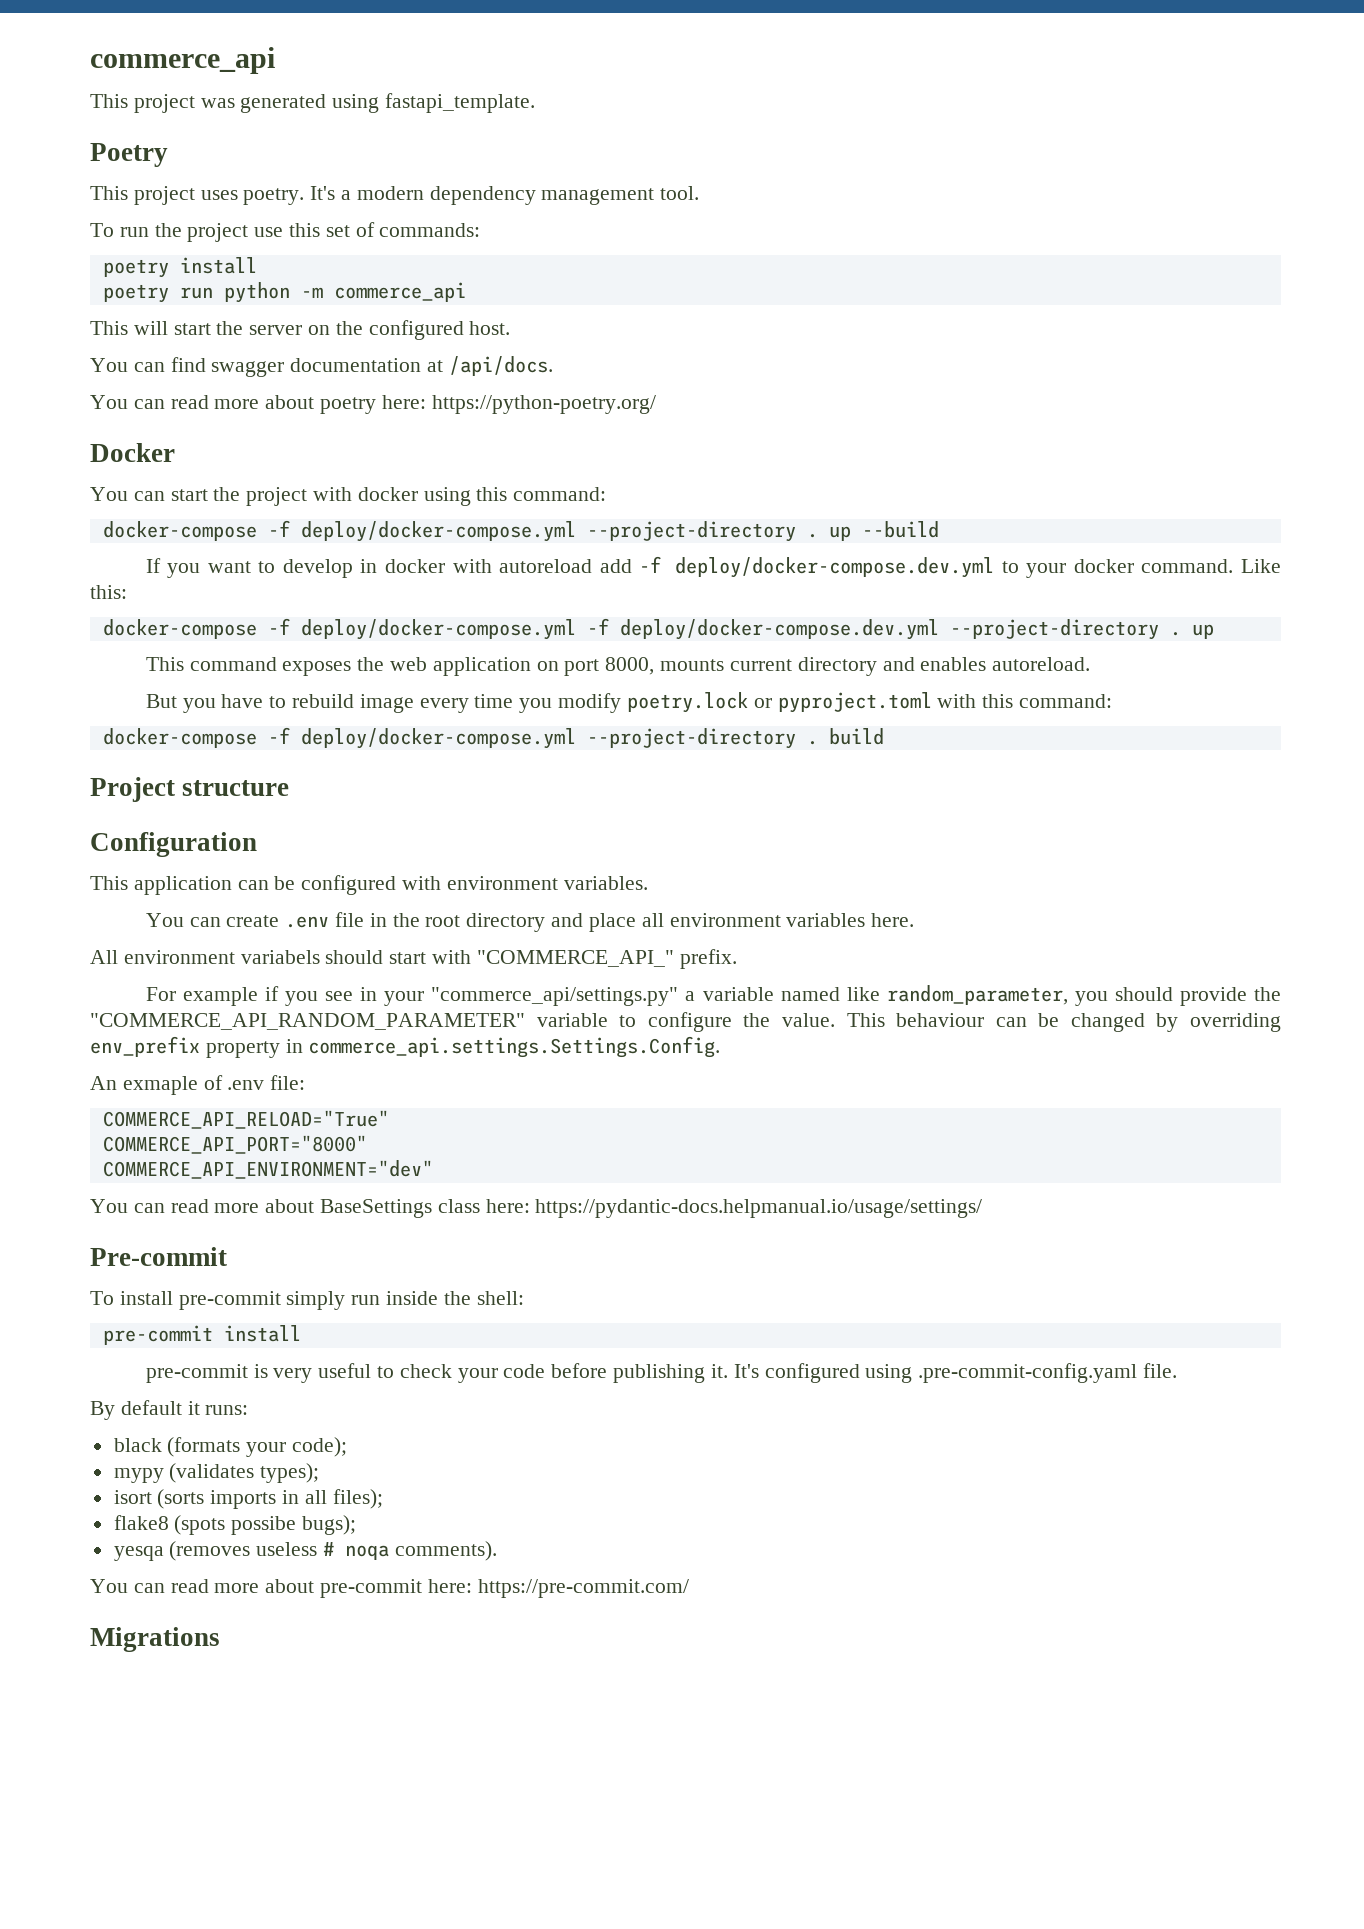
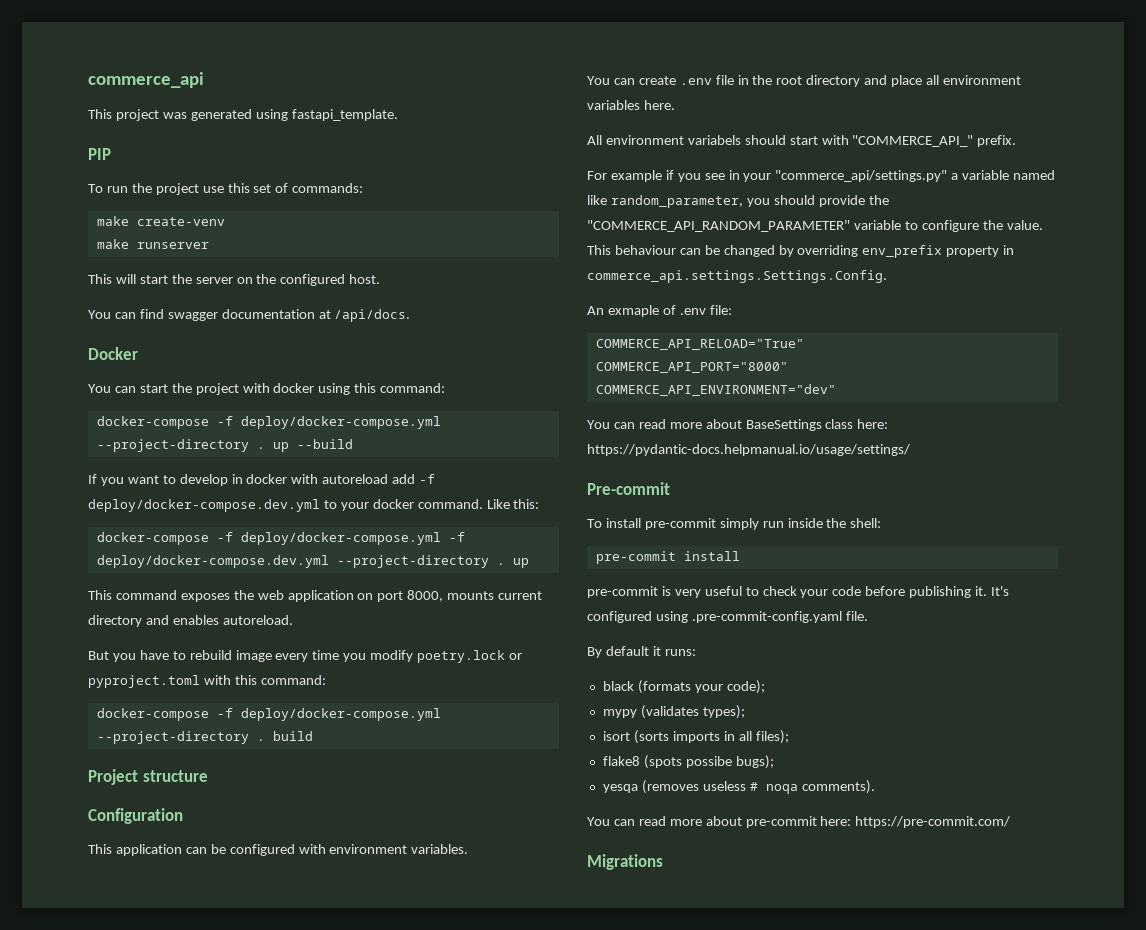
[90,143,168,167] [90,186,700,205] Poetry // This project uses poetry. It's a modern dependency management tool. -> [88,148,111,160] PIP
[102,257,257,278] [102,282,466,303] poetry install // poetry run python -m commerce_api -> [96,216,225,226] [96,239,209,249] make create-venv // make runserver
[90,395,656,414] // You can read more about poetry here: https://python-poetry.org/ -> (411, 315) none

